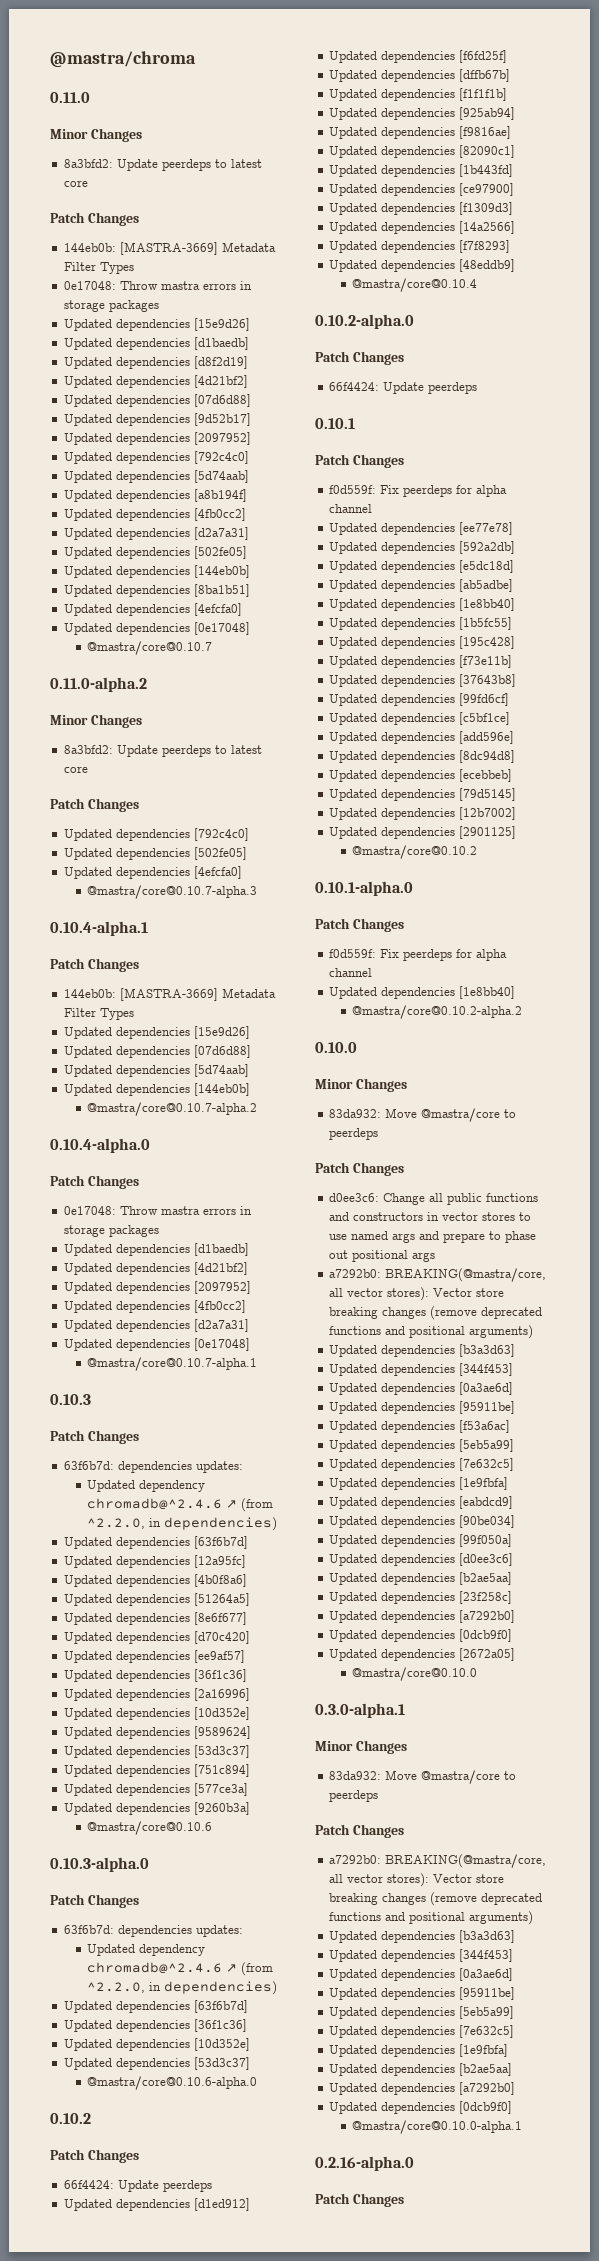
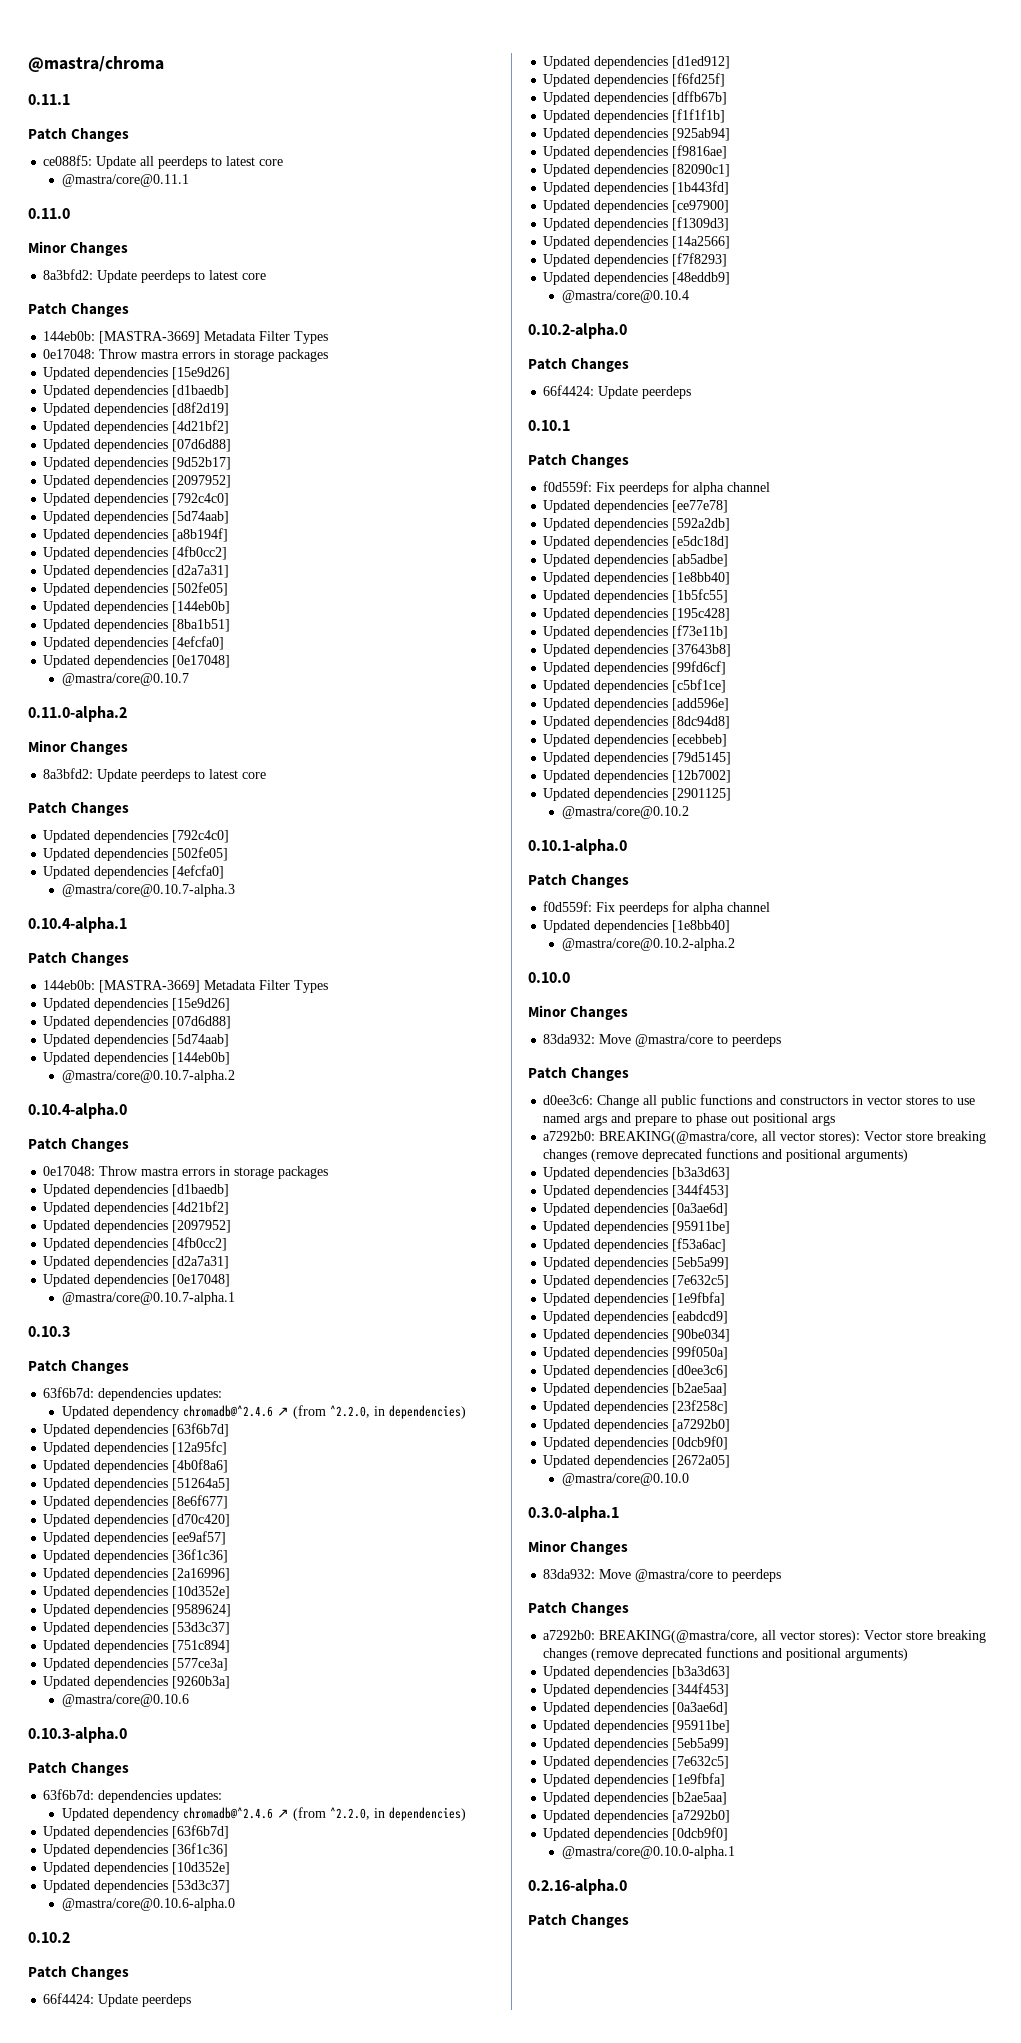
(196, 59) none -> [28,94,70,105] [28,128,130,142] [43,155,284,169] [61,174,189,187] // 0.11.1 // Patch Changes // ce088f5: Update all peerdeps to latest core // @mastra/core@0.11.1

